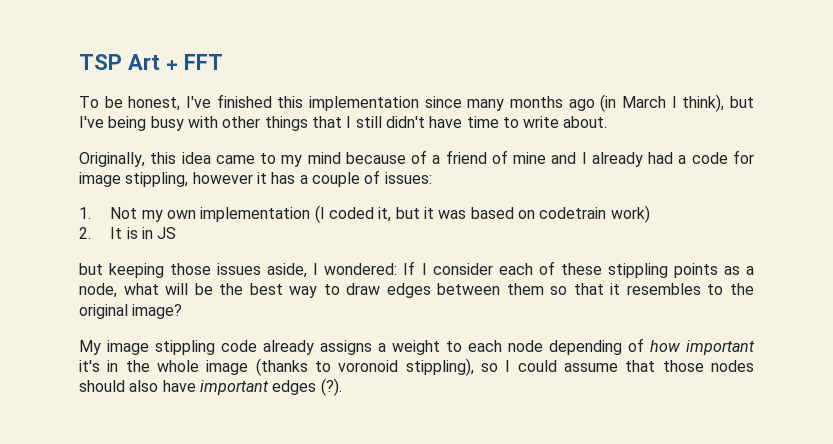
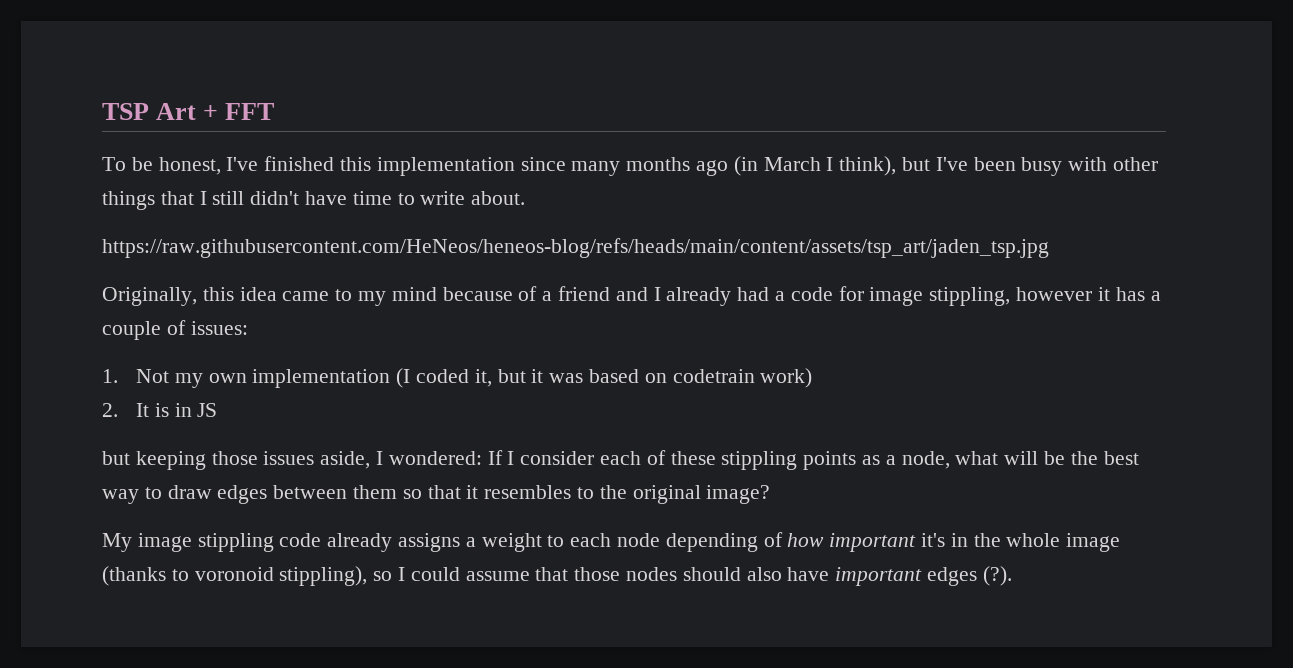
[108,116,147,131] being -> [973,157,1016,171] been
(608, 122) none -> [102,238,1049,258] // https://raw.githubusercontent.com/HeNeos/heneos-blog/refs/heads/main/content/assets/tsp_art/jaden_tsp.jpg
[491,150,547,164] of mine -> (611, 293) none

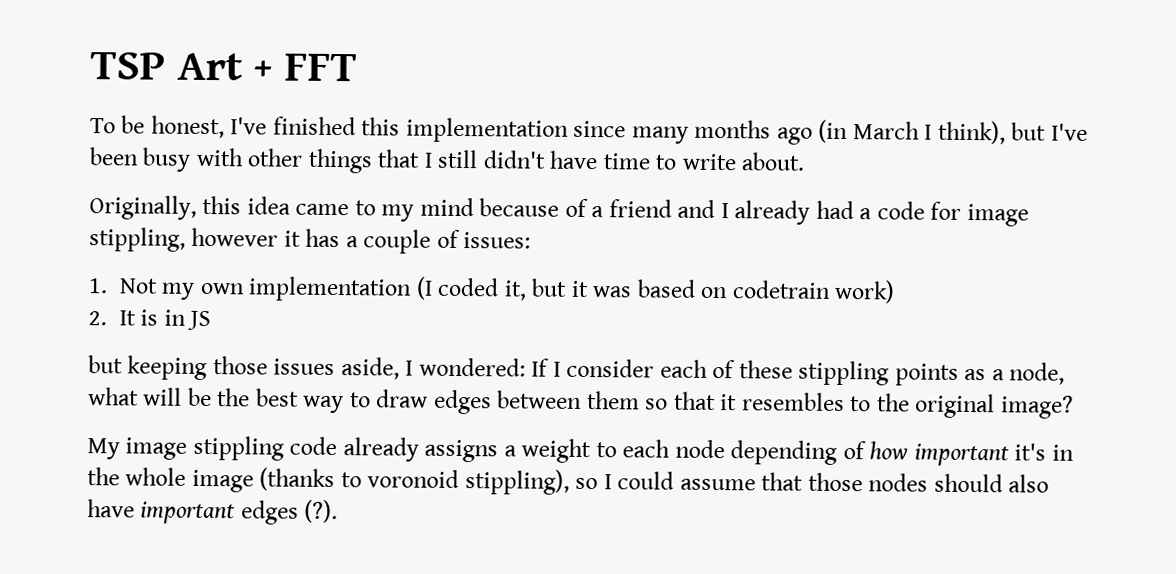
[102,238,1049,258] // https://raw.githubusercontent.com/HeNeos/heneos-blog/refs/heads/main/content/assets/tsp_art/jaden_tsp.jpg -> (806, 161) none

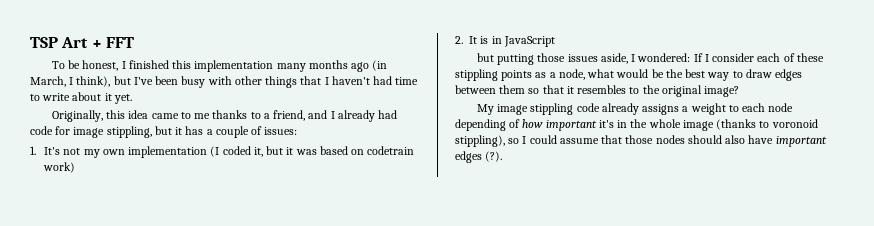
[230,117,268,135] I've -> [121,61,126,69] I
[573,120,627,138] since -> (274, 66) none
[852,121,920,140] March -> [30,76,66,87] March,
[437,149,806,171] still didn't have time to write about. -> [331,76,419,85] [30,92,132,104] haven't had time to write about it yet.
[381,197,672,222] my mind because of a friend -> [194,110,306,121] me thanks to a friend,
[859,208,873,220] a -> (398, 114) none
[191,227,279,247] however -> [154,126,172,135] but
[118,278,158,294] Not -> [44,147,81,155] It's not
[187,310,212,331] [88,355,208,381] JS // but keeping -> [503,36,555,47] [476,53,535,65] JavaScript // but putting
[143,387,183,406] will -> [616,69,649,78] would

